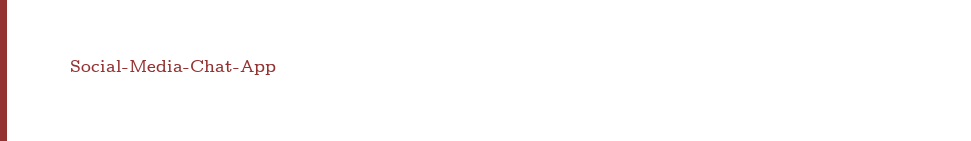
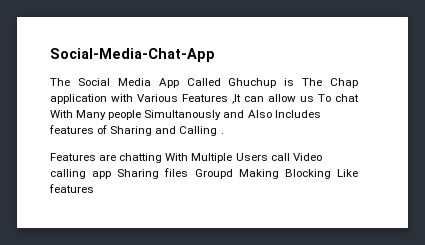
(276, 67) none -> [50,78,358,88] [50,94,359,104] [50,110,321,120] [49,125,224,136] [50,153,322,163] [50,168,358,179] [49,184,94,193] // The Social Media App Called Ghuchup is The Chap application with Various Features ,It can allow us To chat With Many people Simultanously and Also Includes features of Sharing and Calling . // Features are chatting With Multiple Users call Video calling app Sharing files Groupd Making Blocking Like features

